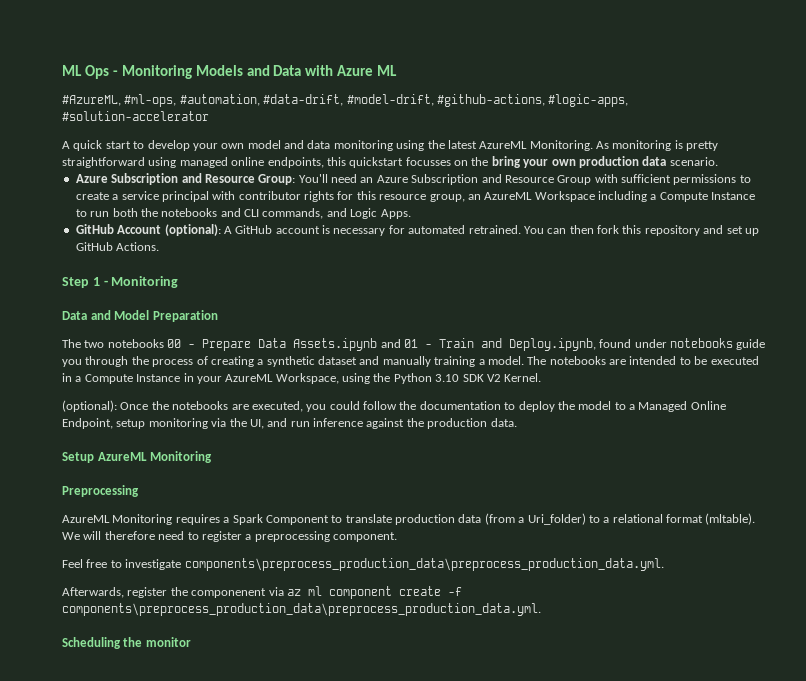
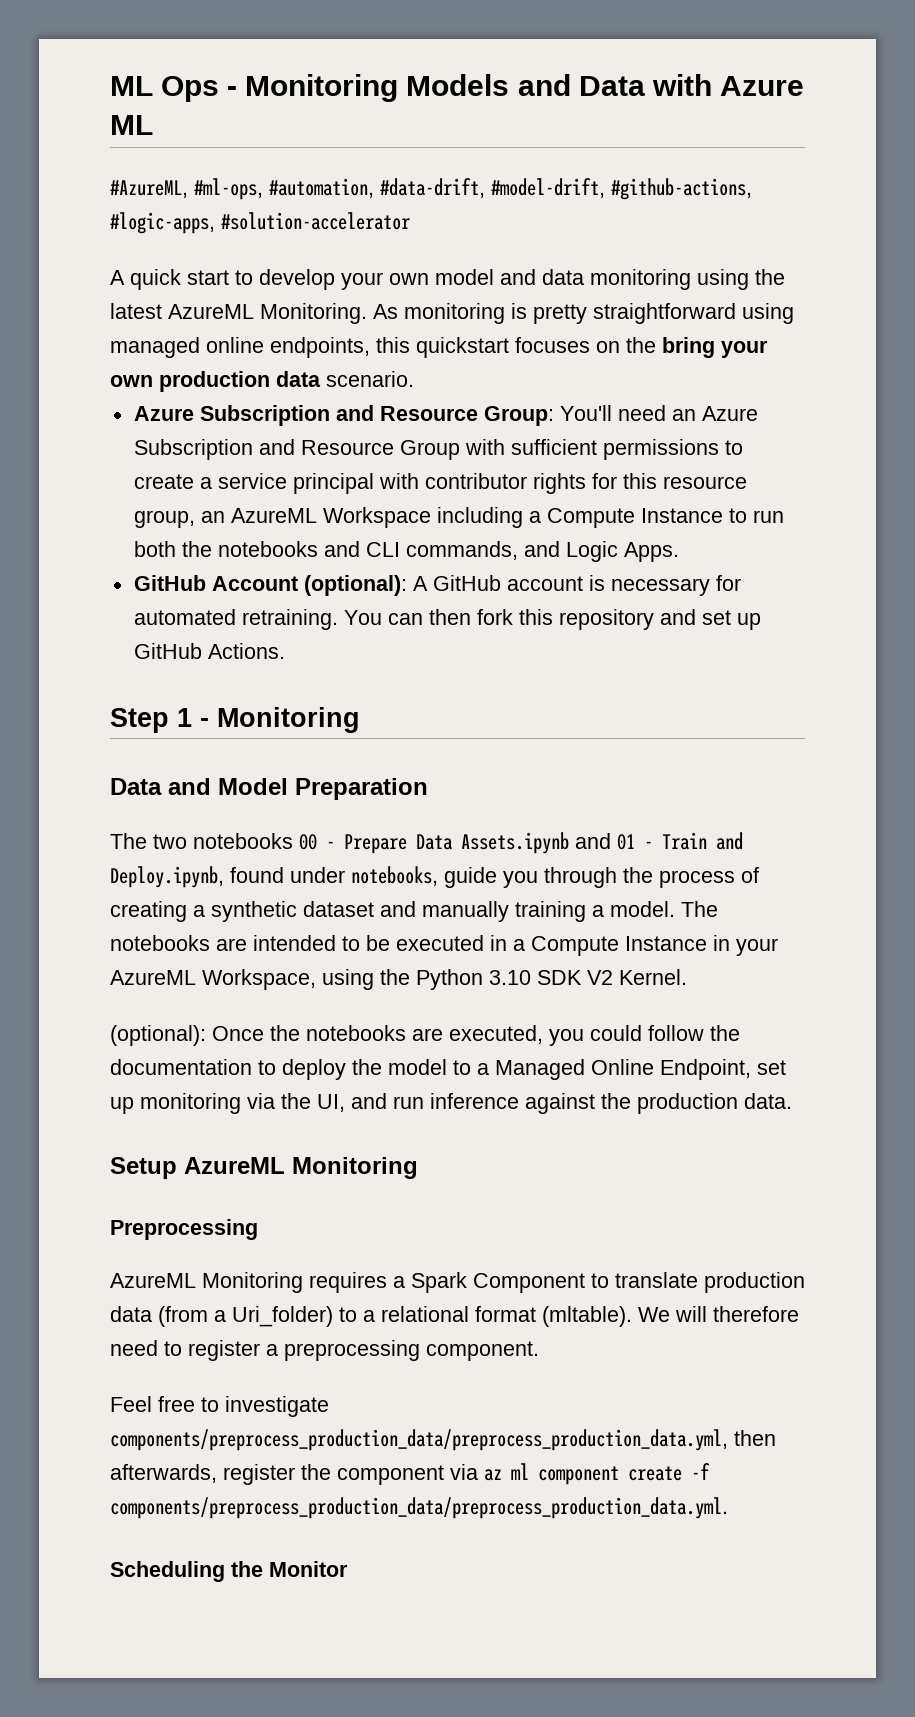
[405,157,451,166] focusses -> [515,337,590,353] focuses
[468,225,521,234] retrained. -> [241,609,338,630] retraining.
[670,338,733,348] notebooks -> [351,866,438,886] notebooks,
[116,419,146,429] setup -> [757,1060,786,1075] [110,1097,134,1114] set up
[184,558,664,571] [62,587,124,598] components\preprocess_production_data\preprocess_production_data.yml. // Afterwards, -> [110,1429,776,1451] [110,1464,217,1483] components/preprocess_production_data/preprocess_production_data.yml, then afterwards,
[191,588,267,598] componenent -> [337,1465,444,1485] component
[62,603,541,616] components\preprocess_production_data\preprocess_production_data.yml. -> [110,1497,728,1519] components/preprocess_production_data/preprocess_production_data.yml.
[145,637,191,647] monitor -> [269,1561,348,1577] Monitor

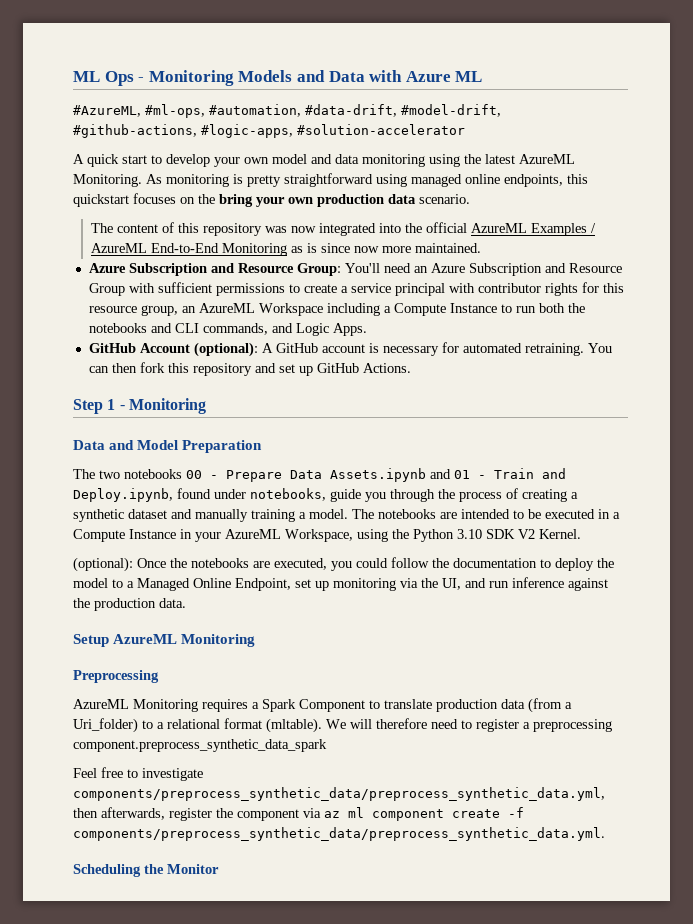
(414, 379) none -> [91,222,597,236] [91,243,482,256] // The content of this repository was now integrated into the official AzureML Examples / AzureML End-to-End Monitoring as is since now more maintained.
[426,1341,539,1361] component. -> [73,739,327,752] component.preprocess_synthetic_data_spark
[110,1429,728,1451] components/preprocess_production_data/preprocess_production_data.yml, -> [73,787,605,801] components/preprocess_synthetic_data/preprocess_synthetic_data.yml,
[110,1497,728,1519] components/preprocess_production_data/preprocess_production_data.yml. -> [73,827,605,841] components/preprocess_synthetic_data/preprocess_synthetic_data.yml.

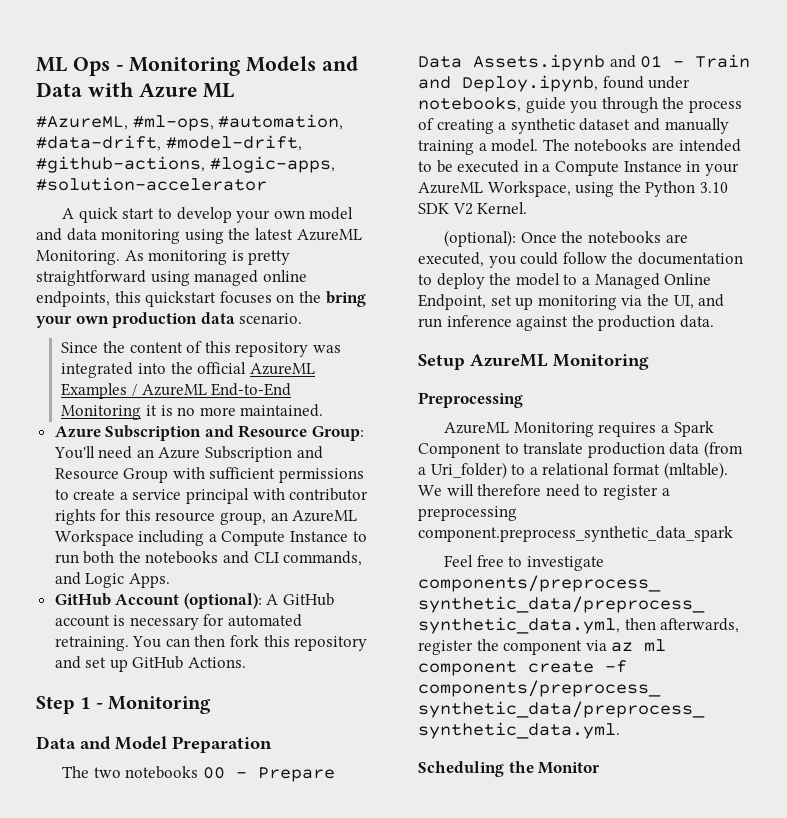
[91,223,114,233] The -> [61,341,125,353] Since the
[291,226,317,233] now -> (341, 349) none
[291,243,380,253] as is since now -> [145,405,196,416] it is no

